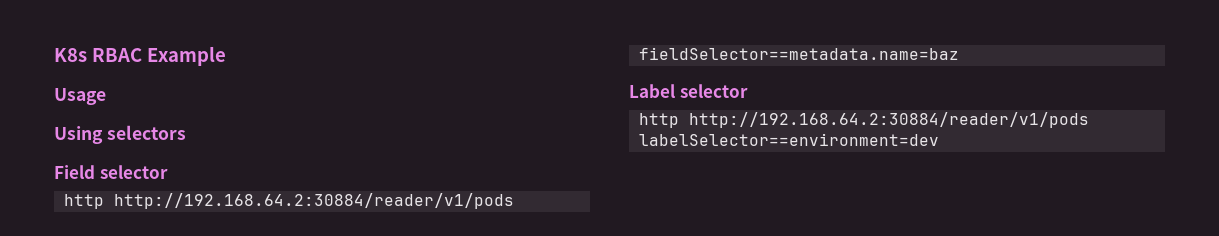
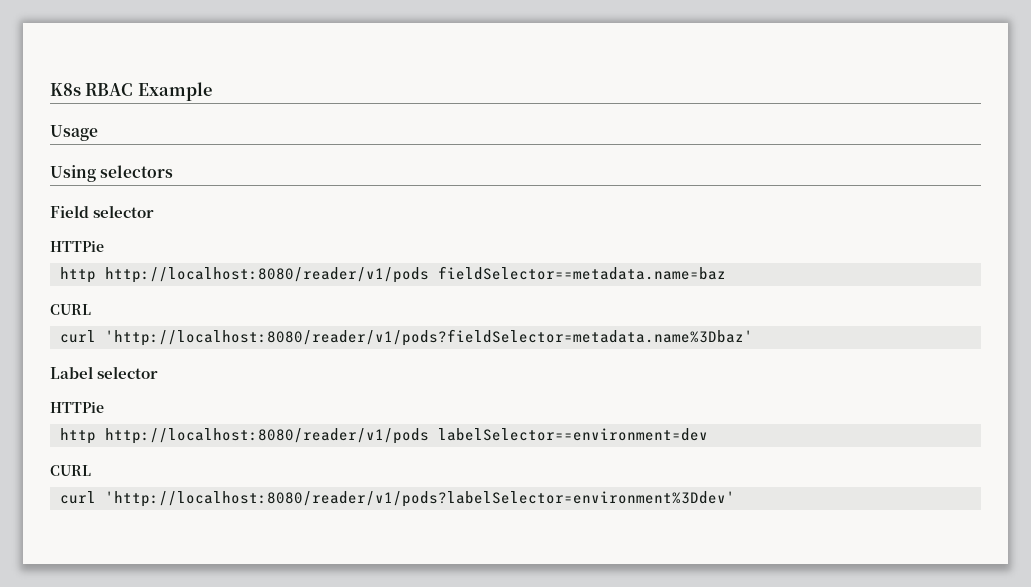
[63,193,514,209] // http http://192.168.64.2:30884/reader/v1/pods -> [50,240,104,252] [59,267,429,283] // HTTPie // http http://localhost:8080/reader/v1/pods
(959, 53) none -> [50,304,91,315] [59,329,753,346] // CURL // curl 'http://localhost:8080/reader/v1/pods?fieldSelector=metadata.name%3Dbaz'
[638,112,1089,128] // http http://192.168.64.2:30884/reader/v1/pods -> [50,401,104,413] [59,428,429,444] // HTTPie // http http://localhost:8080/reader/v1/pods
(939, 139) none -> [50,465,91,476] [59,491,735,507] // CURL // curl 'http://localhost:8080/reader/v1/pods?labelSelector=environment%3Ddev'

